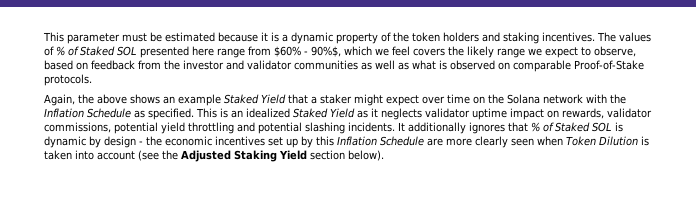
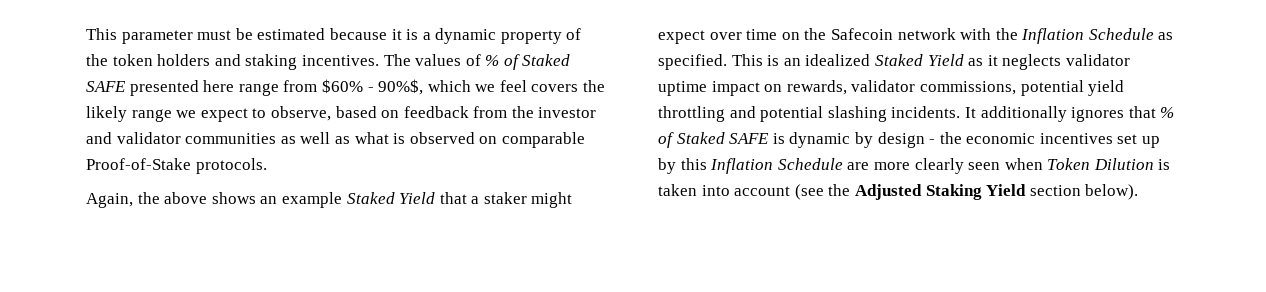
[117,46,137,56] SOL -> [86,81,126,92] SAFE
[507,94,540,104] Solana -> [830,28,893,40] Safecoin
[592,122,612,132] SOL -> [729,133,770,144] SAFE

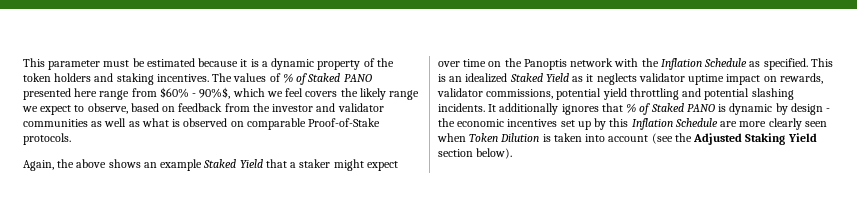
[86,81,126,92] SAFE -> [343,74,372,82] PANO
[830,28,893,40] Safecoin -> [523,59,567,70] Panoptis
[729,133,770,144] SAFE -> [686,104,715,112] PANO

